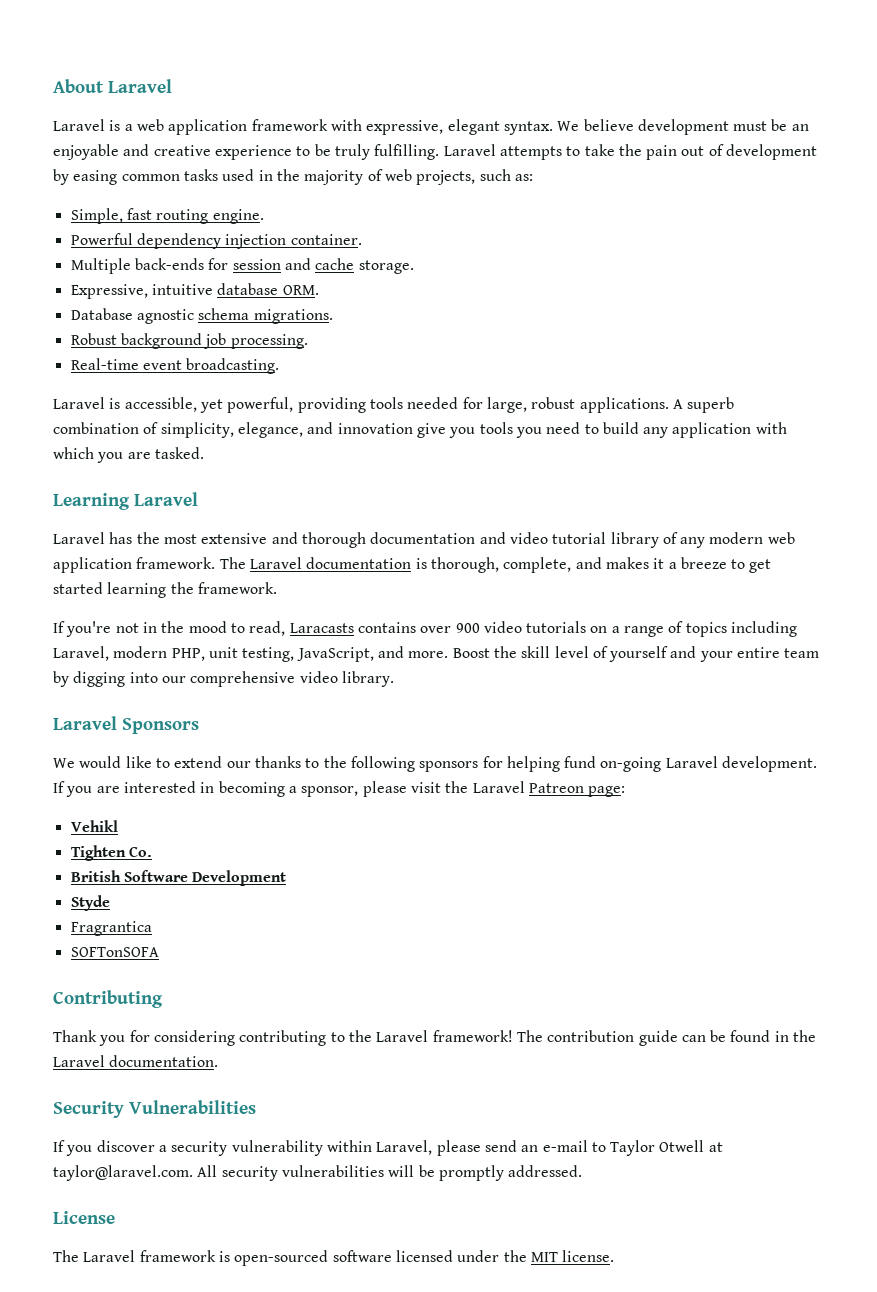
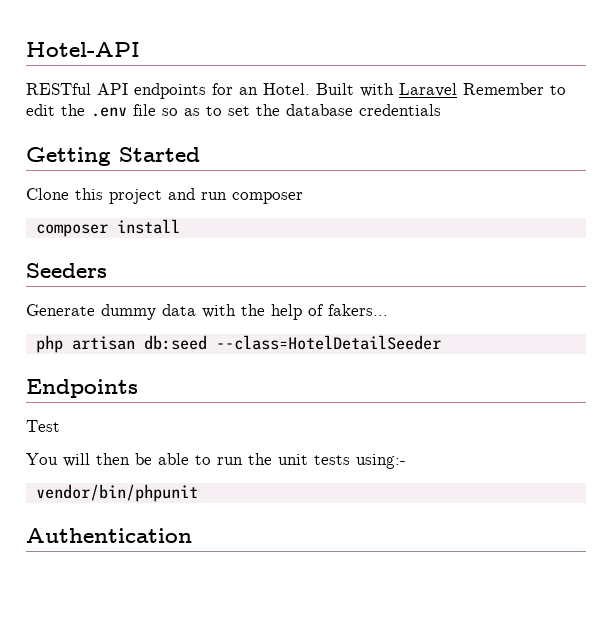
[53,79,172,93] [53,119,809,135] [53,144,818,160] [53,169,533,185] [70,208,264,224] [70,233,362,249] [70,258,414,274] [70,283,319,299] [70,308,333,324] [70,333,308,349] [70,358,280,374] [53,397,735,413] [53,422,787,438] [53,447,204,463] [53,492,198,510] [53,532,795,548] [53,557,772,573] [53,582,277,598] [53,621,798,637] [53,646,820,662] [53,671,394,687] [53,716,199,734] [53,756,818,772] [53,781,626,797] [70,820,118,832] [70,845,152,861] [70,870,287,886] [70,895,110,911] [70,921,152,936] [70,947,159,957] [53,990,163,1008] [53,1030,817,1046] [53,1055,219,1067] [53,1100,256,1118] [53,1140,723,1156] [53,1165,583,1181] [53,1211,115,1224] [53,1250,615,1266] About Laravel // Laravel is a web application framework with expressive, elegant syntax. We believe development must be an enjoyable and creative experience to be truly fulfilling. Laravel attempts to take the pain out of development by easing common tasks used in the majority of web projects, such as: // Simple, fast routing engine. // Powerful dependency injection container. // Multiple back-ends for session and cache storage. // Expressive, intuitive database ORM. // Database agnostic schema migrations. // Robust background job processing. // Real-time event broadcasting. // Laravel is accessible, yet powerful, providing tools needed for large, robust applications. A superb combination of simplicity, elegance, and innovation give you tools you need to build any application with which you are tasked. // Learning Laravel // Laravel has the most extensive and thorough documentation and video tutorial library of any modern web application framework. The Laravel documentation is thorough, complete, and makes it a breeze to get started learning the framework. // If you're not in the mood to read, Laracasts contains over 900 video tutorials on a range of topics including Laravel, modern PHP, unit testing, JavaScript, and more. Boost the skill level of yourself and your entire team by digging into our comprehensive video library. // Laravel Sponsors // We would like to extend our thanks to the following sponsors for helping fund on-going Laravel development. If you are interested in becoming a sponsor, please visit the Laravel Patreon page: // Vehikl // Tighten Co. // British Software Development // Styde // Fragrantica // SOFTonSOFA // Contributing // Thank you for considering contributing to the Laravel framework! The contribution guide can be found in the Laravel documentation. // Security Vulnerabilities // If you discover a security vulnerability within Laravel, please send an e-mail to Taylor Otwell at taylor@laravel.com. All security vulnerabilities will be promptly addressed. // License // The Laravel framework is open-sourced software licensed under the MIT license. -> [26,42,140,57] [26,83,566,99] [26,104,441,117] [26,147,200,166] [26,188,303,204] [35,219,180,237] [26,263,107,278] [26,304,388,320] [35,335,441,353] [26,379,138,398] [26,420,60,432] [26,453,406,469] [35,484,198,502] [26,528,192,543] Hotel-API // RESTful API endpoints for an Hotel. Built with Laravel Remember to edit the .env file so as to set the database credentials // Getting Started // Clone this project and run composer // composer install // Seeders // Generate dummy data with the help of fakers... // php artisan db:seed --class=HotelDetailSeeder // Endpoints // Test // You will then be able to run the unit tests using:- // vendor/bin/phpunit // Authentication

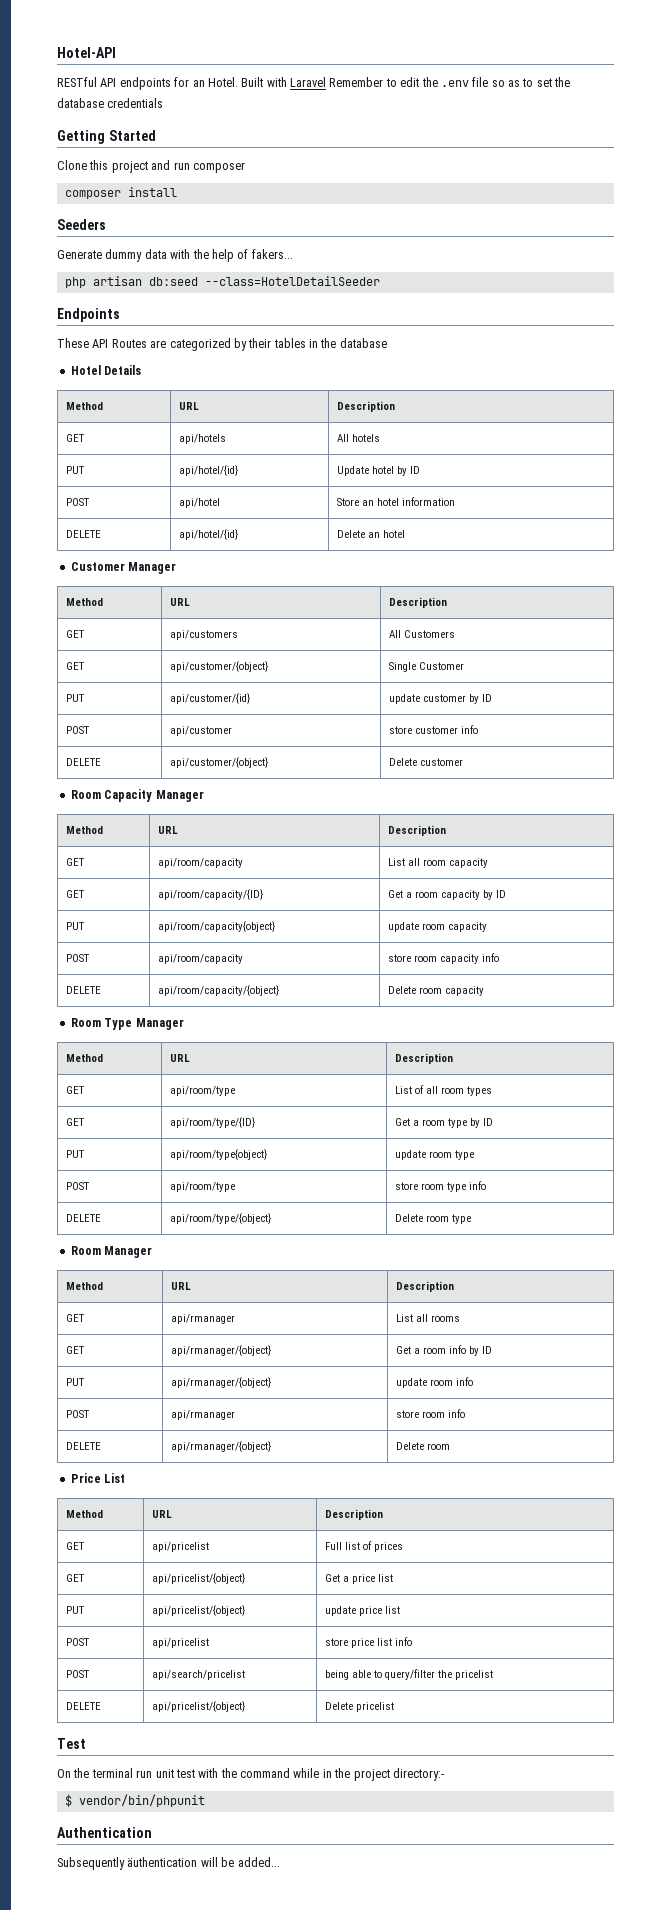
[26,420,60,432] [26,453,406,469] [35,484,198,502] [26,528,192,543] Test // You will then be able to run the unit tests using:- // vendor/bin/phpunit // Authentication -> [57,338,387,351] [70,365,142,375] [65,402,103,410] [178,402,199,410] [336,401,395,412] [65,434,85,442] [178,434,226,444] [336,434,380,442] [65,466,85,474] [178,465,238,476] [336,466,420,476] [65,498,90,506] [178,498,220,508] [336,497,455,506] [65,530,101,538] [178,529,238,540] [336,530,405,538] [70,562,177,574] [65,598,103,606] [169,598,190,606] [388,597,447,608] [65,630,85,638] [169,630,238,640] [388,630,455,638] [65,662,85,670] [169,661,268,672] [388,662,464,672] [65,694,85,702] [169,693,250,704] [388,694,492,704] [65,726,90,734] [169,726,232,736] [388,725,478,734] [65,758,101,766] [169,757,268,768] [388,758,463,766] [70,789,204,802] [65,826,103,834] [157,826,178,834] [387,825,446,836] [65,858,85,866] [157,858,243,868] [387,858,488,868] [65,890,85,898] [157,889,263,900] [387,890,506,900] [65,922,85,930] [157,921,275,932] [387,922,487,932] [65,954,90,962] [157,954,243,964] [387,953,499,964] [65,986,101,994] [157,985,279,996] [387,986,484,996] [70,1018,184,1030] [65,1054,103,1062] [169,1054,190,1062] [394,1053,453,1064] [65,1086,85,1094] [169,1086,235,1096] [394,1085,492,1096] [65,1118,85,1126] [169,1117,255,1128] [394,1118,493,1128] [65,1150,85,1158] [169,1149,267,1160] [394,1150,474,1160] [65,1182,90,1190] [169,1182,235,1192] [394,1181,486,1192] [65,1214,101,1222] [169,1213,271,1224] [394,1214,471,1224] [70,1246,153,1258] [65,1282,103,1290] [170,1282,191,1290] [395,1281,454,1292] [65,1314,85,1322] [170,1314,235,1324] [395,1314,460,1322] [65,1346,85,1354] [170,1345,271,1356] [395,1345,492,1356] [65,1378,85,1386] [170,1377,271,1388] [395,1377,473,1388] [65,1410,90,1418] [170,1410,235,1420] [395,1409,465,1418] [65,1442,101,1450] [170,1441,271,1452] [395,1442,450,1450] [70,1473,126,1483] [65,1510,103,1518] [151,1510,172,1518] [324,1509,383,1520] [65,1542,85,1550] [151,1542,209,1552] [324,1541,403,1552] [65,1574,85,1582] [151,1573,245,1584] [324,1574,393,1584] [65,1606,85,1614] [151,1605,245,1616] [324,1606,400,1616] [65,1638,90,1646] [151,1638,209,1648] [324,1637,412,1648] [65,1670,90,1678] [151,1670,245,1680] [324,1669,493,1680] [65,1702,101,1710] [151,1701,245,1712] [324,1702,394,1712] [57,1738,86,1749] [57,1768,444,1781] [64,1794,205,1807] [57,1827,152,1838] [57,1857,280,1870] These API Routes are categorized by their tables in the database // Hotel Details // Method | URL | Description // GET | api/hotels | All hotels // PUT | api/hotel/{id} | Update hotel by ID // POST | api/hotel | Store an hotel information // DELETE | api/hotel/{id} | Delete an hotel // Customer Manager // Method | URL | Description // GET | api/customers | All Customers // GET | api/customer/{object} | Single Customer // PUT | api/customer/{id} | update customer by ID // POST | api/customer | store customer info // DELETE | api/customer/{object} | Delete customer // Room Capacity Manager // Method | URL | Description // GET | api/room/capacity | List all room capacity // GET | api/room/capacity/{ID} | Get a room capacity by ID // PUT | api/room/capacity{object} | update room capacity // POST | api/room/capacity | store room capacity info // DELETE | api/room/capacity/{object} | Delete room capacity // Room Type Manager // Method | URL | Description // GET | api/room/type | List of all room types // GET | api/room/type/{ID} | Get a room type by ID // PUT | api/room/type{object} | update room type // POST | api/room/type | store room type info // DELETE | api/room/type/{object} | Delete room type // Room Manager // Method | URL | Description // GET | api/rmanager | List all rooms // GET | api/rmanager/{object} | Get a room info by ID // PUT | api/rmanager/{object} | update room info // POST | api/rmanager | store room info // DELETE | api/rmanager/{object} | Delete room // Price List // Method | URL | Description // GET | api/pricelist | Full list of prices // GET | api/pricelist/{object} | Get a price list // PUT | api/pricelist/{object} | update price list // POST | api/pricelist | store price list info // POST | api/search/pricelist | being able to query/filter the pricelist // DELETE | api/pricelist/{object} | Delete pricelist // Test // On the terminal run unit test with the command while in the project directory:- // $ vendor/bin/phpunit // Authentication // Subsequently äuthentication will be added...

